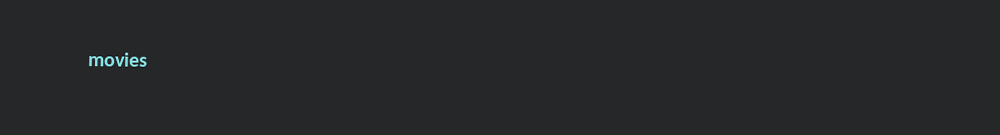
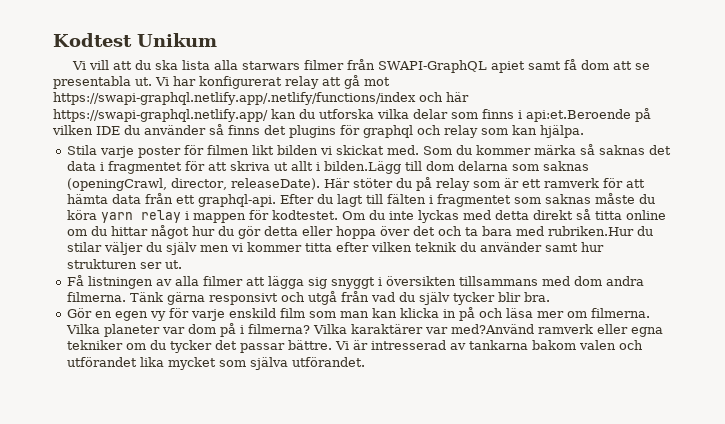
[87,52,148,67] movies -> [53,33,217,47] [72,59,651,73] [53,75,390,89] [53,92,469,105] [53,108,651,122] [52,124,584,138] [66,144,671,158] [66,161,589,174] [66,177,645,191] [66,193,655,207] [66,209,666,223] [66,225,653,239] [66,242,604,255] [66,259,182,269] [66,275,644,289] [66,291,550,305] [66,307,650,321] [65,323,663,337] [66,340,643,353] [66,357,365,370] Kodtest Unikum // Vi vill att du ska lista alla starwars filmer från SWAPI-GraphQL apiet samt få dom att se presentabla ut. Vi har konfigurerat relay att gå mot https://swapi-graphql.netlify.app/.netlify/functions/index och här https://swapi-graphql.netlify.app/ kan du utforska vilka delar som finns i api:et.Beroende på vilken IDE du använder så finns det plugins för graphql och relay som kan hjälpa. // Stila varje poster för filmen likt bilden vi skickat med. Som du kommer märka så saknas det data i fragmentet för att skriva ut allt i bilden.Lägg till dom delarna som saknas (openingCrawl, director, releaseDate). Här stöter du på relay som är ett ramverk för att hämta data från ett graphql-api. Efter du lagt till fälten i fragmentet som saknas måste du köra yarn relay i mappen för kodtestet. Om du inte lyckas med detta direkt så titta online om du hittar något hur du gör detta eller hoppa över det och ta bara med rubriken.Hur du stilar väljer du själv men vi kommer titta efter vilken teknik du använder samt hur strukturen ser ut. // Få listningen av alla filmer att lägga sig snyggt i översikten tillsammans med dom andra filmerna. Tänk gärna responsivt och utgå från vad du själv tycker blir bra. // Gör en egen vy för varje enskild film som man kan klicka in på och läsa mer om filmerna. Vilka planeter var dom på i filmerna? Vilka karaktärer var med?Använd ramverk eller egna tekniker om du tycker det passar bättre. Vi är intresserad av tankarna bakom valen och utförandet lika mycket som själva utförandet.

